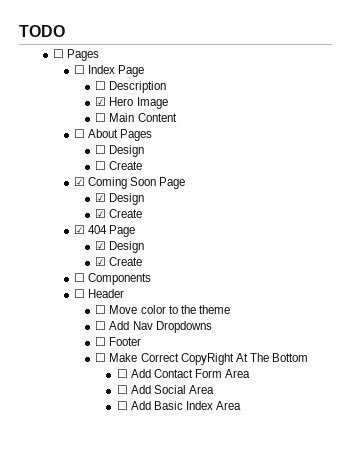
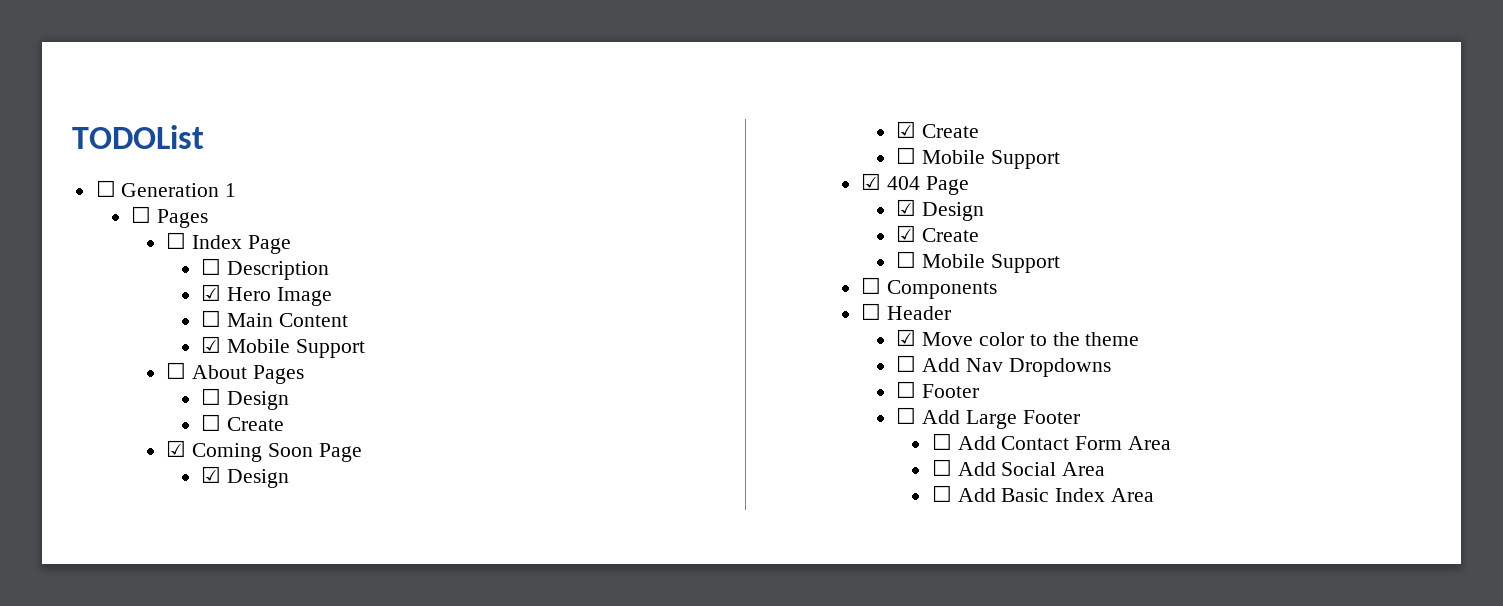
[19,25,65,37] TODO -> [72,125,204,149] [95,180,237,197] TODOList // ☐ Generation 1
(177, 117) none -> [201,336,366,358] // ☑ Mobile Support
(143, 213) none -> [896,147,1061,169] // ☐ Mobile Support
(143, 261) none -> [896,251,1061,273] // ☐ Mobile Support
[95,305,107,314] ☐ -> [896,329,917,346] ☑
[109,353,308,365] Make Correct CopyRight At The Bottom -> [922,410,1080,429] Add Large Footer

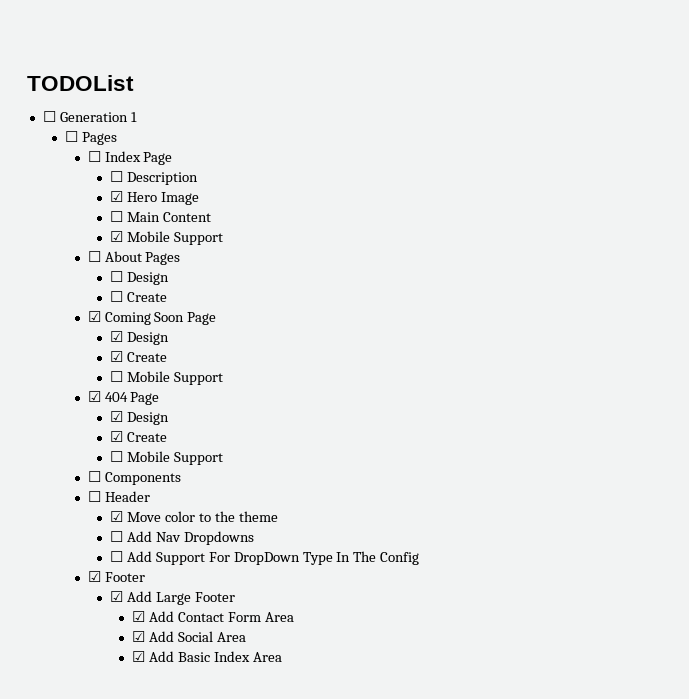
[922,384,980,398] [896,407,917,424] Footer // ☐ -> [126,551,420,565] [87,571,145,582] [109,591,123,602] Add Support For DropDown Type In The Config // ☑ Footer // ☑
[931,433,952,450] ☐ -> [132,611,146,622] ☑
[931,459,952,476] ☐ -> [132,631,146,642] ☑
[931,485,952,502] ☐ -> [132,651,146,662] ☑

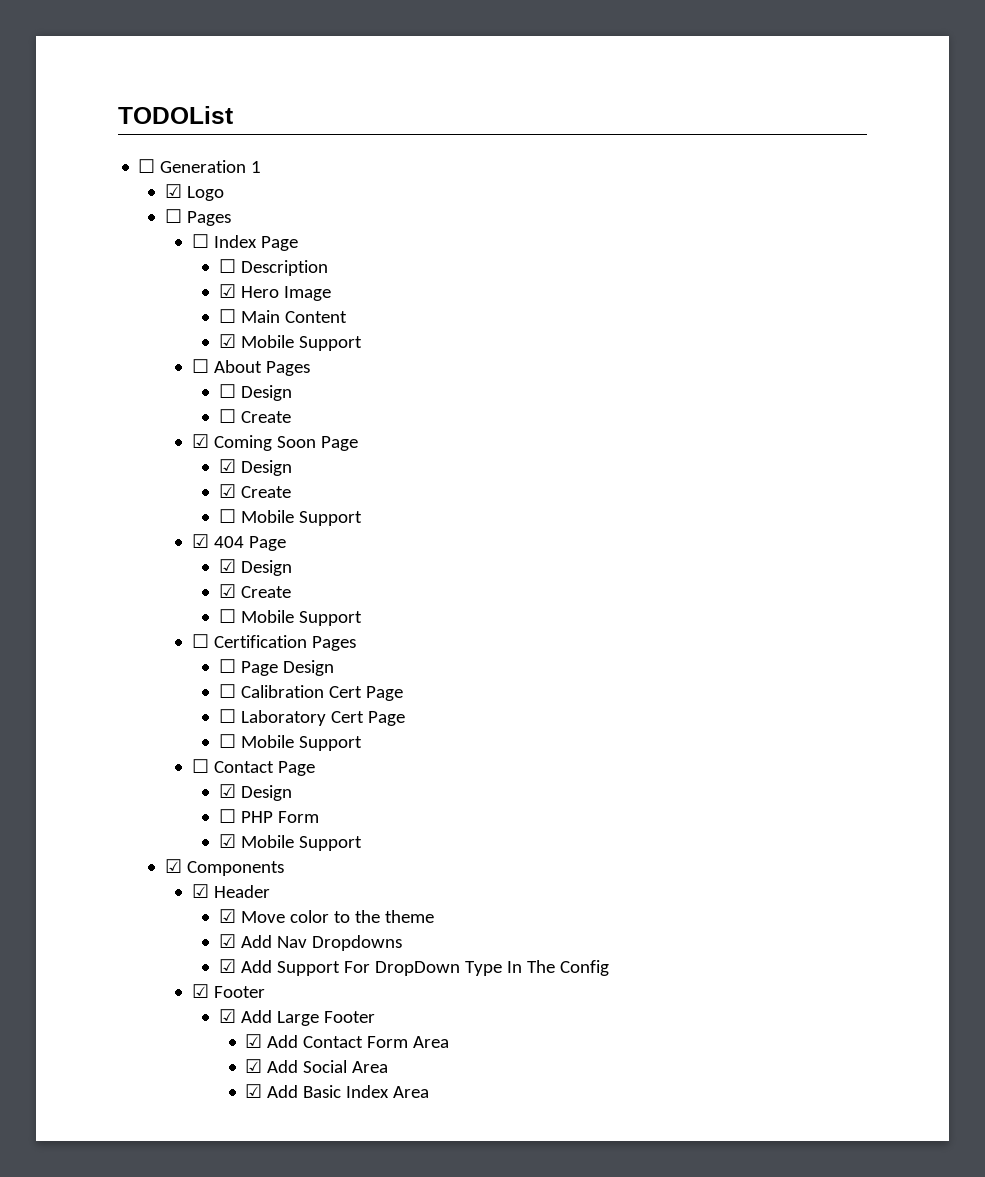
(137, 117) none -> [165,184,225,201] // ☑ Logo
(101, 476) none -> [213,635,356,651] [218,659,334,676] [218,684,403,701] [218,709,405,726] [218,734,362,751] [191,759,315,776] [218,784,292,801] [218,809,319,823] [218,834,362,851] [165,859,183,873] Certification Pages // ☐ Page Design // ☐ Calibration Cert Page // ☐ Laboratory Cert Page // ☐ Mobile Support // ☐ Contact Page // ☑ Design // ☐ PHP Form // ☑ Mobile Support // ☑
[87,491,101,502] ☐ -> [191,884,209,898] ☑
[109,531,123,542] ☐ -> [218,934,236,948] ☑
[109,551,123,562] ☐ -> [218,959,236,973] ☑

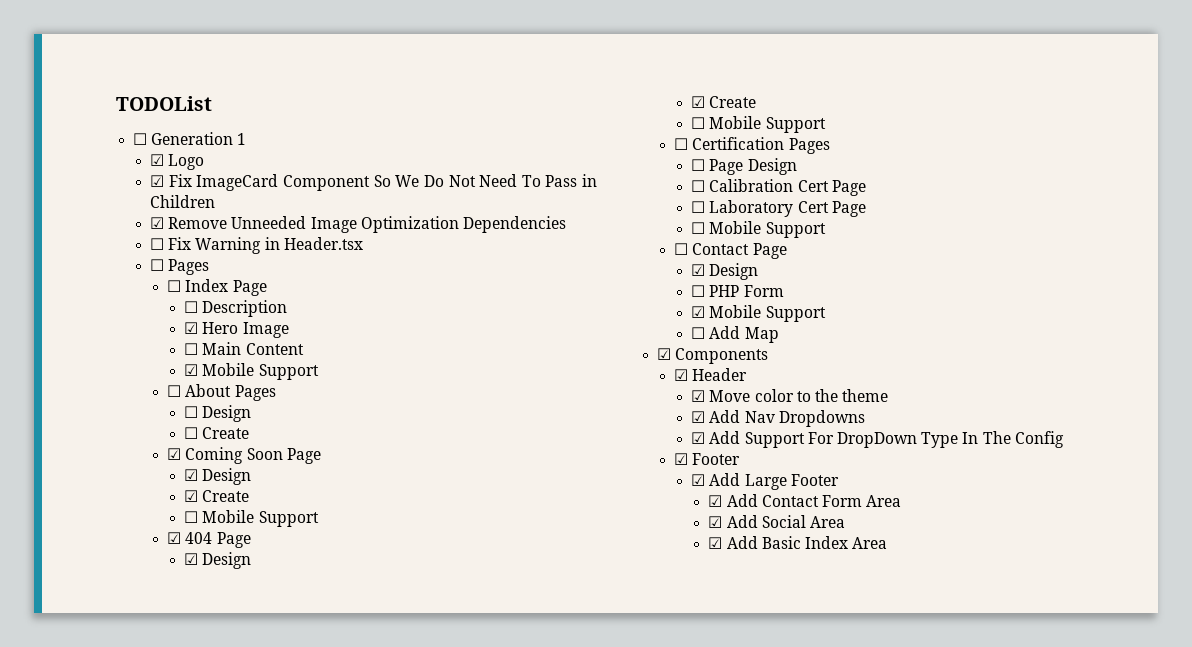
(225, 193) none -> [150,174,597,191] [150,195,216,208] [150,216,567,233] [150,237,363,254] // ☑ Fix ImageCard Component So We Do Not Need To Pass in Children // ☑ Remove Unneeded Image Optimization Dependencies // ☐ Fix Warning in Header.tsx
(362, 843) none -> [691,326,779,343] // ☐ Add Map

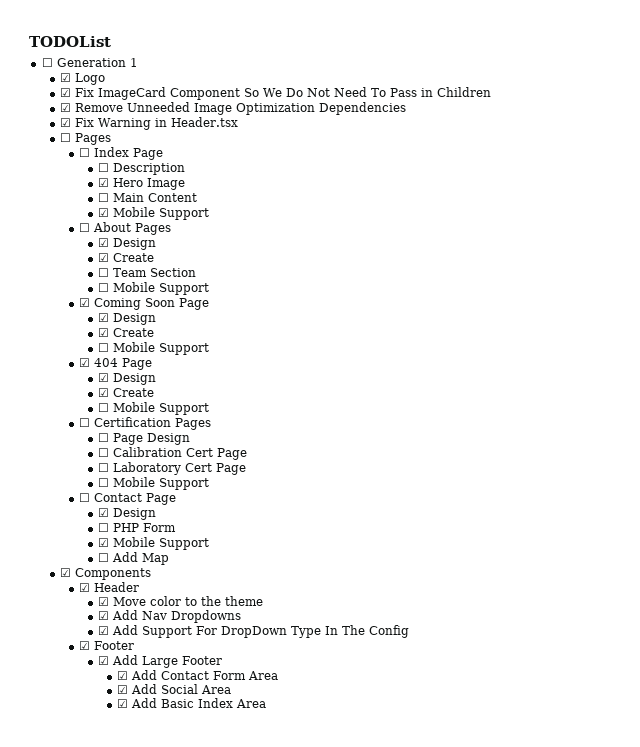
[150,238,165,250] ☐ -> [60,118,72,127] ☑
[184,405,252,422] [184,427,250,439] ☐ Design // ☐ Create -> [98,238,157,250] [98,253,155,262] [98,268,197,277] [98,282,210,295] ☑ Design // ☑ Create // ☐ Team Section // ☐ Mobile Support

